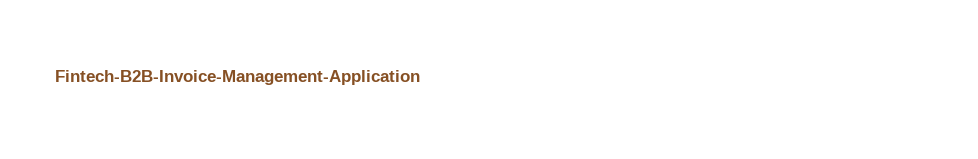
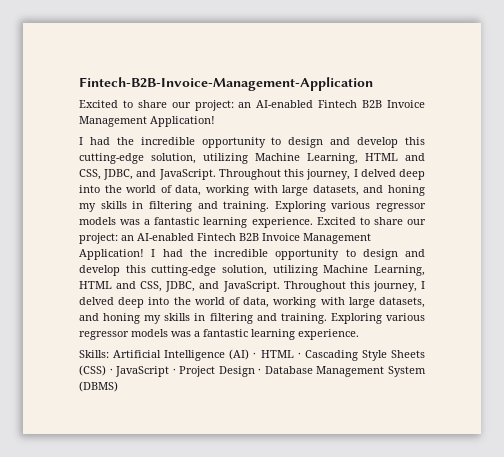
(420, 77) none -> [79,100,425,111] [79,116,215,127] [79,137,425,148] [79,153,425,164] [79,169,426,180] [79,185,425,196] [79,201,426,212] [79,217,426,228] [79,233,371,244] [79,249,425,260] [79,265,425,276] [79,281,425,292] [79,297,425,308] [79,313,425,324] [79,329,359,340] [79,349,425,361] [79,365,426,377] [79,381,118,392] // Excited to share our project: an AI-enabled Fintech B2B Invoice Management Application! // I had the incredible opportunity to design and develop this cutting-edge solution, utilizing Machine Learning, HTML and CSS, JDBC, and JavaScript. Throughout this journey, I delved deep into the world of data, working with large datasets, and honing my skills in filtering and training. Exploring various regressor models was a fantastic learning experience. Excited to share our project: an AI-enabled Fintech B2B Invoice Management Application! I had the incredible opportunity to design and develop this cutting-edge solution, utilizing Machine Learning, HTML and CSS, JDBC, and JavaScript. Throughout this journey, I delved deep into the world of data, working with large datasets, and honing my skills in filtering and training. Exploring various regressor models was a fantastic learning experience. // Skills: Artificial Intelligence (AI) · HTML · Cascading Style Sheets (CSS) · JavaScript · Project Design · Database Management System (DBMS)

